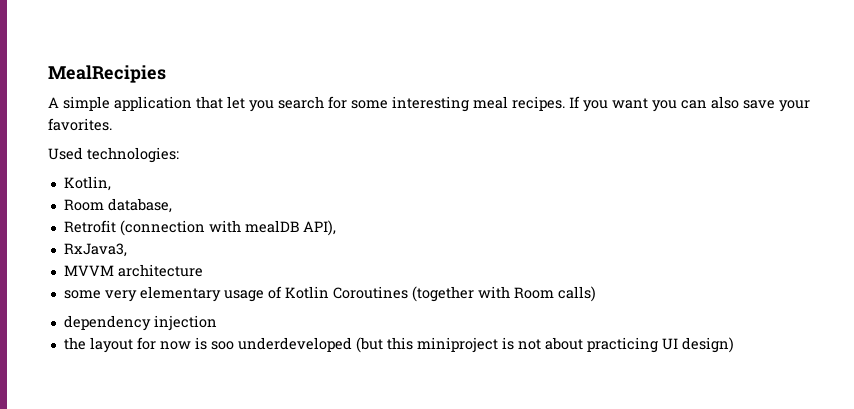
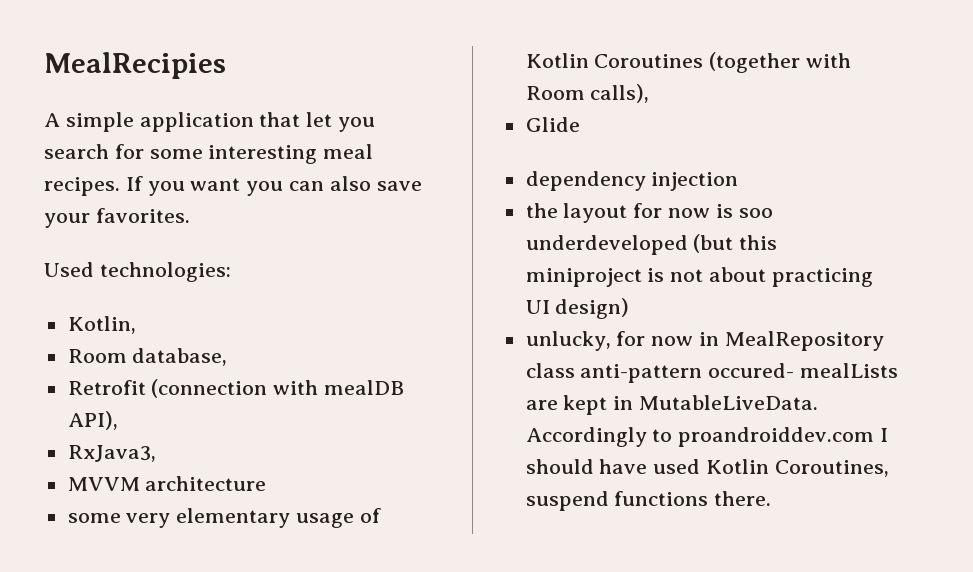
[557,286,596,302] calls) -> [590,84,650,103] [525,117,580,132] calls), // Glide
(734, 345) none -> [525,331,884,351] [525,363,899,383] [525,395,819,415] [525,427,889,447] [525,459,889,477] [525,491,772,511] // unlucky, for now in MealRepository class anti-pattern occured- mealLists are kept in MutableLiveData. Accordingly to proandroiddev.com I should have used Kotlin Coroutines, suspend functions there.

